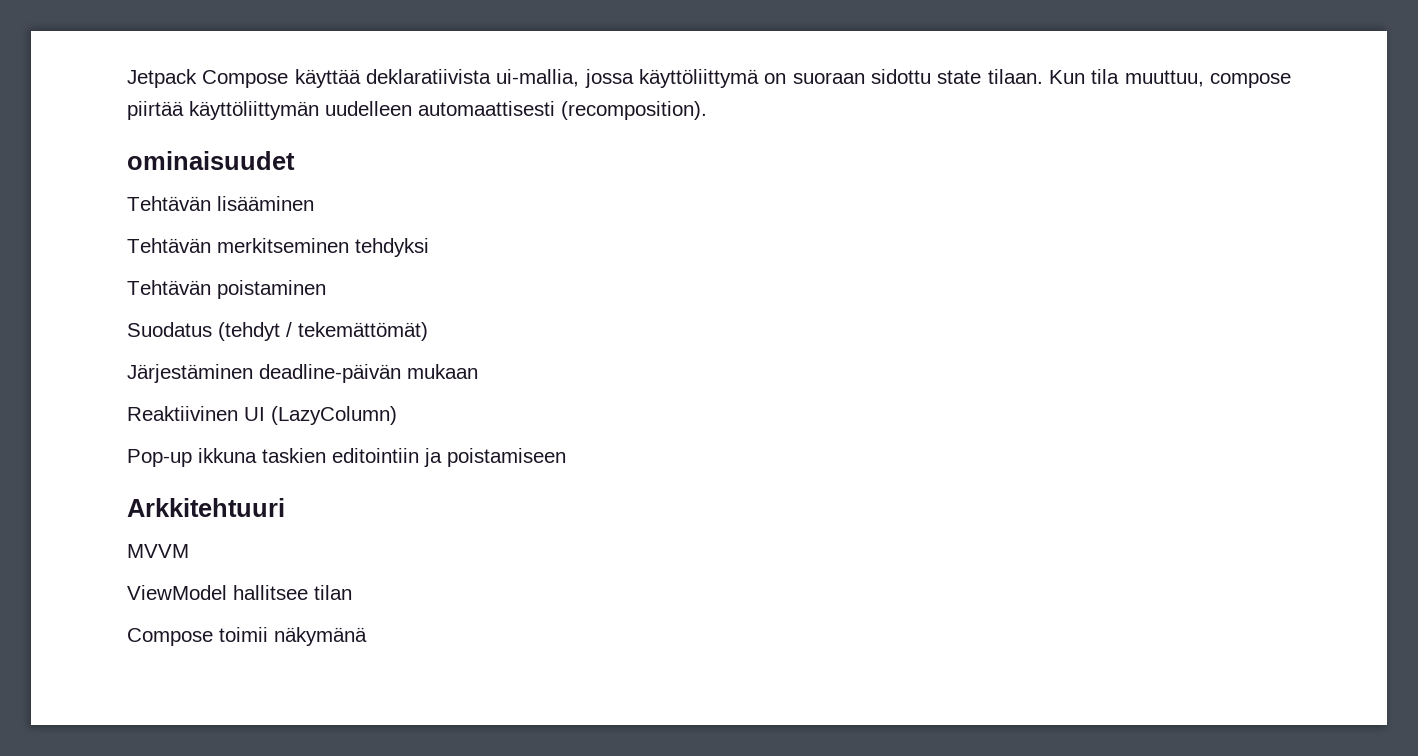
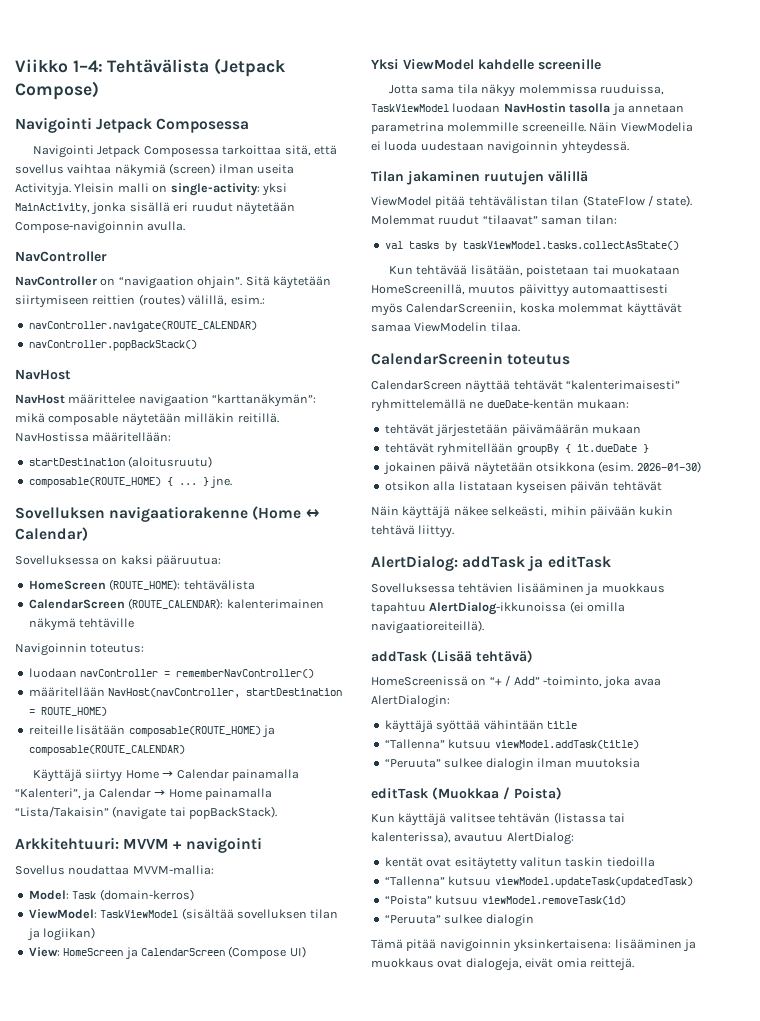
[127,69,1292,88] [127,101,707,120] [127,151,295,170] [127,196,314,211] [127,238,429,257] [127,280,326,299] [127,322,428,341] [127,364,478,383] [127,406,397,425] [127,448,566,467] [127,498,285,517] [127,544,189,558] [127,585,352,600] [127,627,367,646] Jetpack Compose käyttää deklaratiivista ui-mallia, jossa käyttöliittymä on suoraan sidottu state tilaan. Kun tila muuttuu, compose piirtää käyttöliittymän uudelleen automaattisesti (recomposition). // ominaisuudet // Tehtävän lisääminen // Tehtävän merkitseminen tehdyksi // Tehtävän poistaminen // Suodatus (tehdyt / tekemättömät) // Järjestäminen deadline-päivän mukaan // Reaktiivinen UI (LazyColumn) // Pop-up ikkuna taskien editointiin ja poistamiseen // Arkkitehtuuri // MVVM // ViewModel hallitsee tilan // Compose toimii näkymänä -> [15,58,287,77] [15,81,99,100] [15,117,250,133] [33,145,337,158] [15,163,294,177] [15,183,287,196] [15,202,295,215] [15,221,186,234] [15,251,107,262] [15,276,331,289] [15,294,265,308] [28,321,257,332] [28,340,197,351] [15,369,71,380] [15,394,317,407] [15,413,279,426] [15,432,172,442] [28,456,213,468] [28,476,233,489] [15,506,319,522] [15,527,88,541] [15,555,222,567] [28,579,255,591] [28,598,324,610] [28,618,135,631] [15,643,145,656] [28,668,315,678] [28,687,343,698] [28,707,107,716] [28,725,275,738] [28,745,185,756] [33,769,299,782] [15,788,272,801] [15,806,278,820] [15,837,262,853] [15,865,214,875] [28,889,194,901] [28,908,339,920] [26,927,96,941] [28,946,306,960] [371,59,601,70] [389,84,664,97] [371,103,684,116] [371,122,693,134] [371,141,629,154] [371,171,588,185] [371,195,693,208] [371,215,617,225] [384,241,679,251] [389,265,680,277] [371,284,669,297] [371,303,682,316] [371,322,520,332] [371,352,571,365] [371,380,681,393] [371,399,630,412] [384,424,641,437] [384,443,649,456] [382,461,701,475] [384,481,662,494] [371,506,674,519] [371,525,455,538] [371,555,611,571] [371,583,665,596] [371,601,626,615] [371,620,484,634] [371,650,533,663] [371,675,661,689] [371,695,450,708] [384,720,577,733] [384,739,639,749] [384,758,641,771] [371,787,562,800] [371,812,625,826] [371,831,574,845] [384,857,655,870] [384,876,693,888] [384,895,626,905] [384,914,534,927] [371,939,696,952] [371,958,634,971] Viikko 1–4: Tehtävälista (Jetpack Compose) // Navigointi Jetpack Composessa // Navigointi Jetpack Composessa tarkoittaa sitä, että sovellus vaihtaa näkymiä (screen) ilman useita Activityja. Yleisin malli on single-activity: yksi MainActivity, jonka sisällä eri ruudut näytetään Compose-navigoinnin avulla. // NavController // NavController on “navigaation ohjain”. Sitä käytetään siirtymiseen reittien (routes) välillä, esim.: // navController.navigate(ROUTE_CALENDAR) // navController.popBackStack() // NavHost // NavHost määrittelee navigaation “karttanäkymän”: mikä composable näytetään milläkin reitillä. NavHostissa määritellään: // startDestination (aloitusruutu) // composable(ROUTE_HOME) { ... } jne. // Sovelluksen navigaatiorakenne (Home ↔ Calendar) // Sovelluksessa on kaksi pääruutua: // HomeScreen (ROUTE_HOME): tehtävälista // CalendarScreen (ROUTE_CALENDAR): kalenterimainen näkymä tehtäville // Navigoinnin toteutus: // luodaan navController = rememberNavController() // määritellään NavHost(navController, startDestination = ROUTE_HOME) // reiteille lisätään composable(ROUTE_HOME) ja composable(ROUTE_CALENDAR) // Käyttäjä siirtyy Home → Calendar painamalla “Kalenteri”, ja Calendar → Home painamalla “Lista/Takaisin” (navigate tai popBackStack). // Arkkitehtuuri: MVVM + navigointi // Sovellus noudattaa MVVM-mallia: // Model: Task (domain-kerros) // ViewModel: TaskViewModel (sisältää sovelluksen tilan ja logiikan) // View: HomeScreen ja CalendarScreen (Compose UI) // Yksi ViewModel kahdelle screenille // Jotta sama tila näkyy molemmissa ruuduissa, TaskViewModel luodaan NavHostin tasolla ja annetaan parametrina molemmille screeneille. Näin ViewModelia ei luoda uudestaan navigoinnin yhteydessä. // Tilan jakaminen ruutujen välillä // ViewModel pitää tehtävälistan tilan (StateFlow / state). Molemmat ruudut “tilaavat” saman tilan: // val tasks by taskViewModel.tasks.collectAsState() // Kun tehtävää lisätään, poistetaan tai muokataan HomeScreenillä, muutos päivittyy automaattisesti myös CalendarScreeniin, koska molemmat käyttävät samaa ViewModelin tilaa. // CalendarScreenin toteutus // CalendarScreen näyttää tehtävät “kalenterimaisesti” ryhmittelemällä ne dueDate-kentän mukaan: // tehtävät järjestetään päivämäärän mukaan // tehtävät ryhmitellään groupBy { it.dueDate } // jokainen päivä näytetään otsikkona (esim. 2026-01-30) // otsikon alla listataan kyseisen päivän tehtävät // Näin käyttäjä näkee selkeästi, mihin päivään kukin tehtävä liittyy. // AlertDialog: addTask ja editTask // Sovelluksessa tehtävien lisääminen ja muokkaus tapahtuu AlertDialog-ikkunoissa (ei omilla navigaatioreiteillä). // addTask (Lisää tehtävä) // HomeScreenissä on “+ / Add” -toiminto, joka avaa AlertDialogin: // käyttäjä syöttää vähintään title // “Tallenna” kutsuu viewModel.addTask(title) // “Peruuta” sulkee dialogin ilman muutoksia // editTask (Muokkaa / Poista) // Kun käyttäjä valitsee tehtävän (listassa tai kalenterissa), avautuu AlertDialog: // kentät ovat esitäytetty valitun taskin tiedoilla // “Tallenna” kutsuu viewModel.updateTask(updatedTask) // “Poista” kutsuu viewModel.removeTask(id) // “Peruuta” sulkee dialogin // Tämä pitää navigoinnin yksinkertaisena: lisääminen ja muokkaus ovat dialogeja, eivät omia reittejä.

